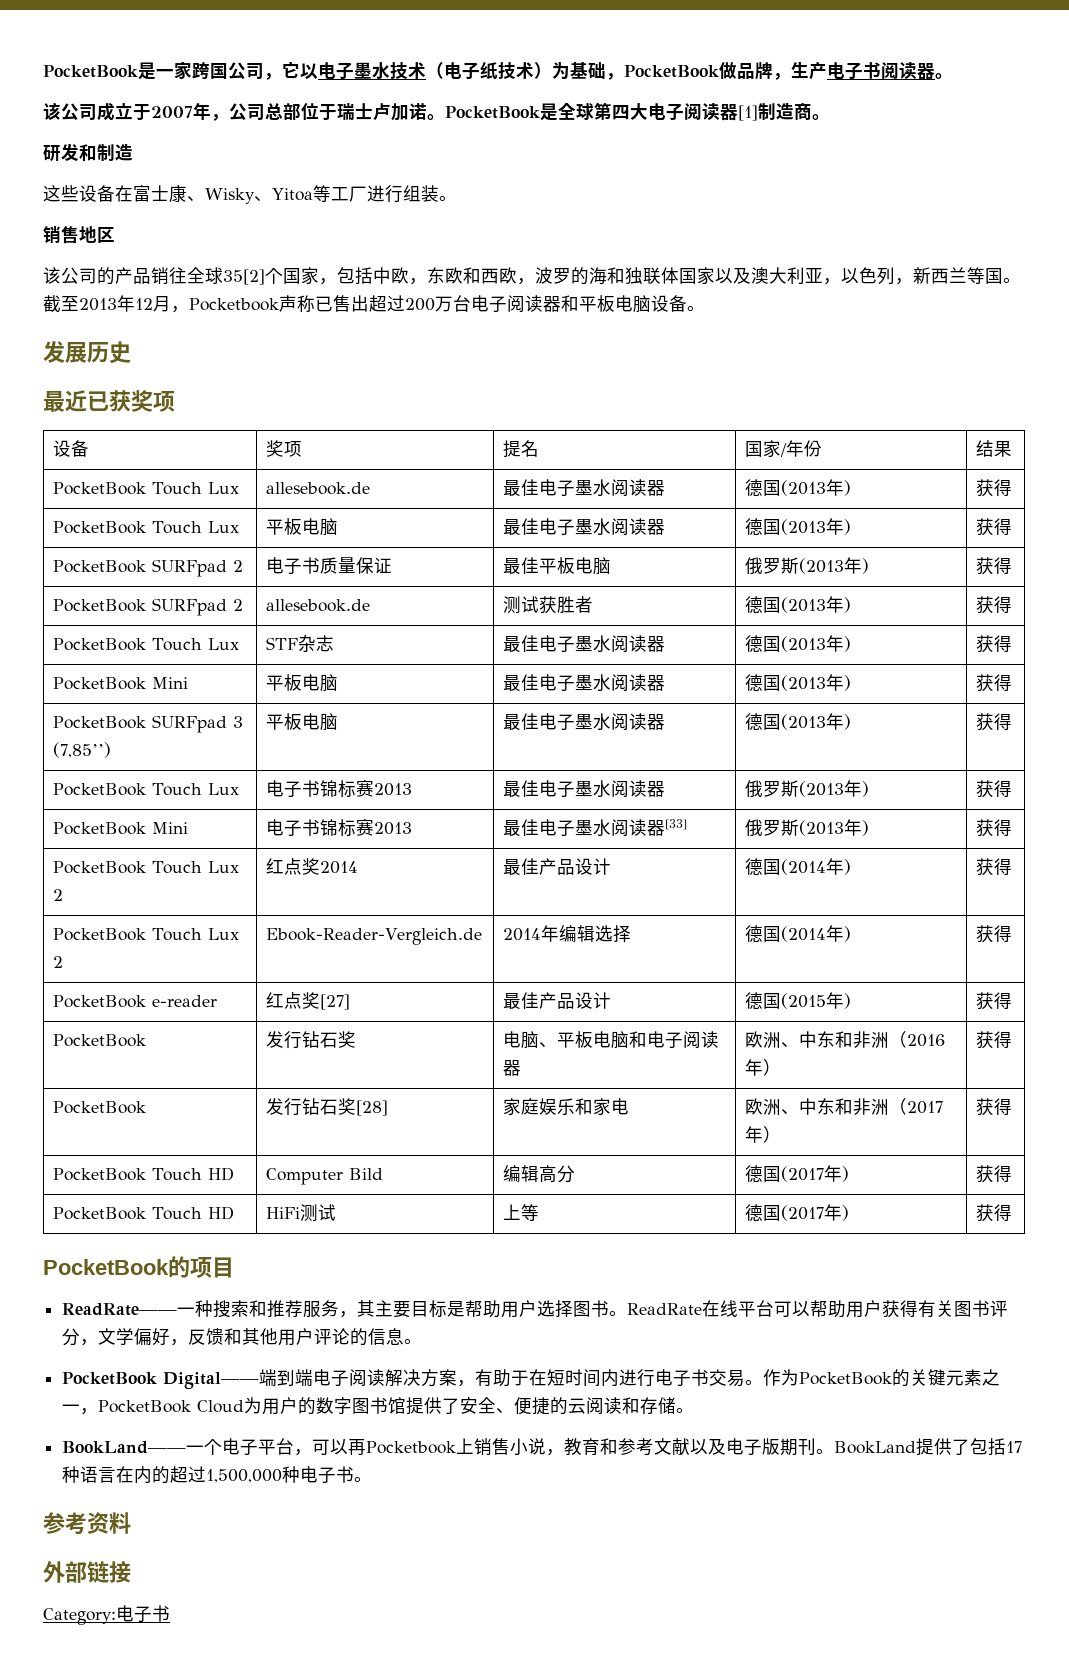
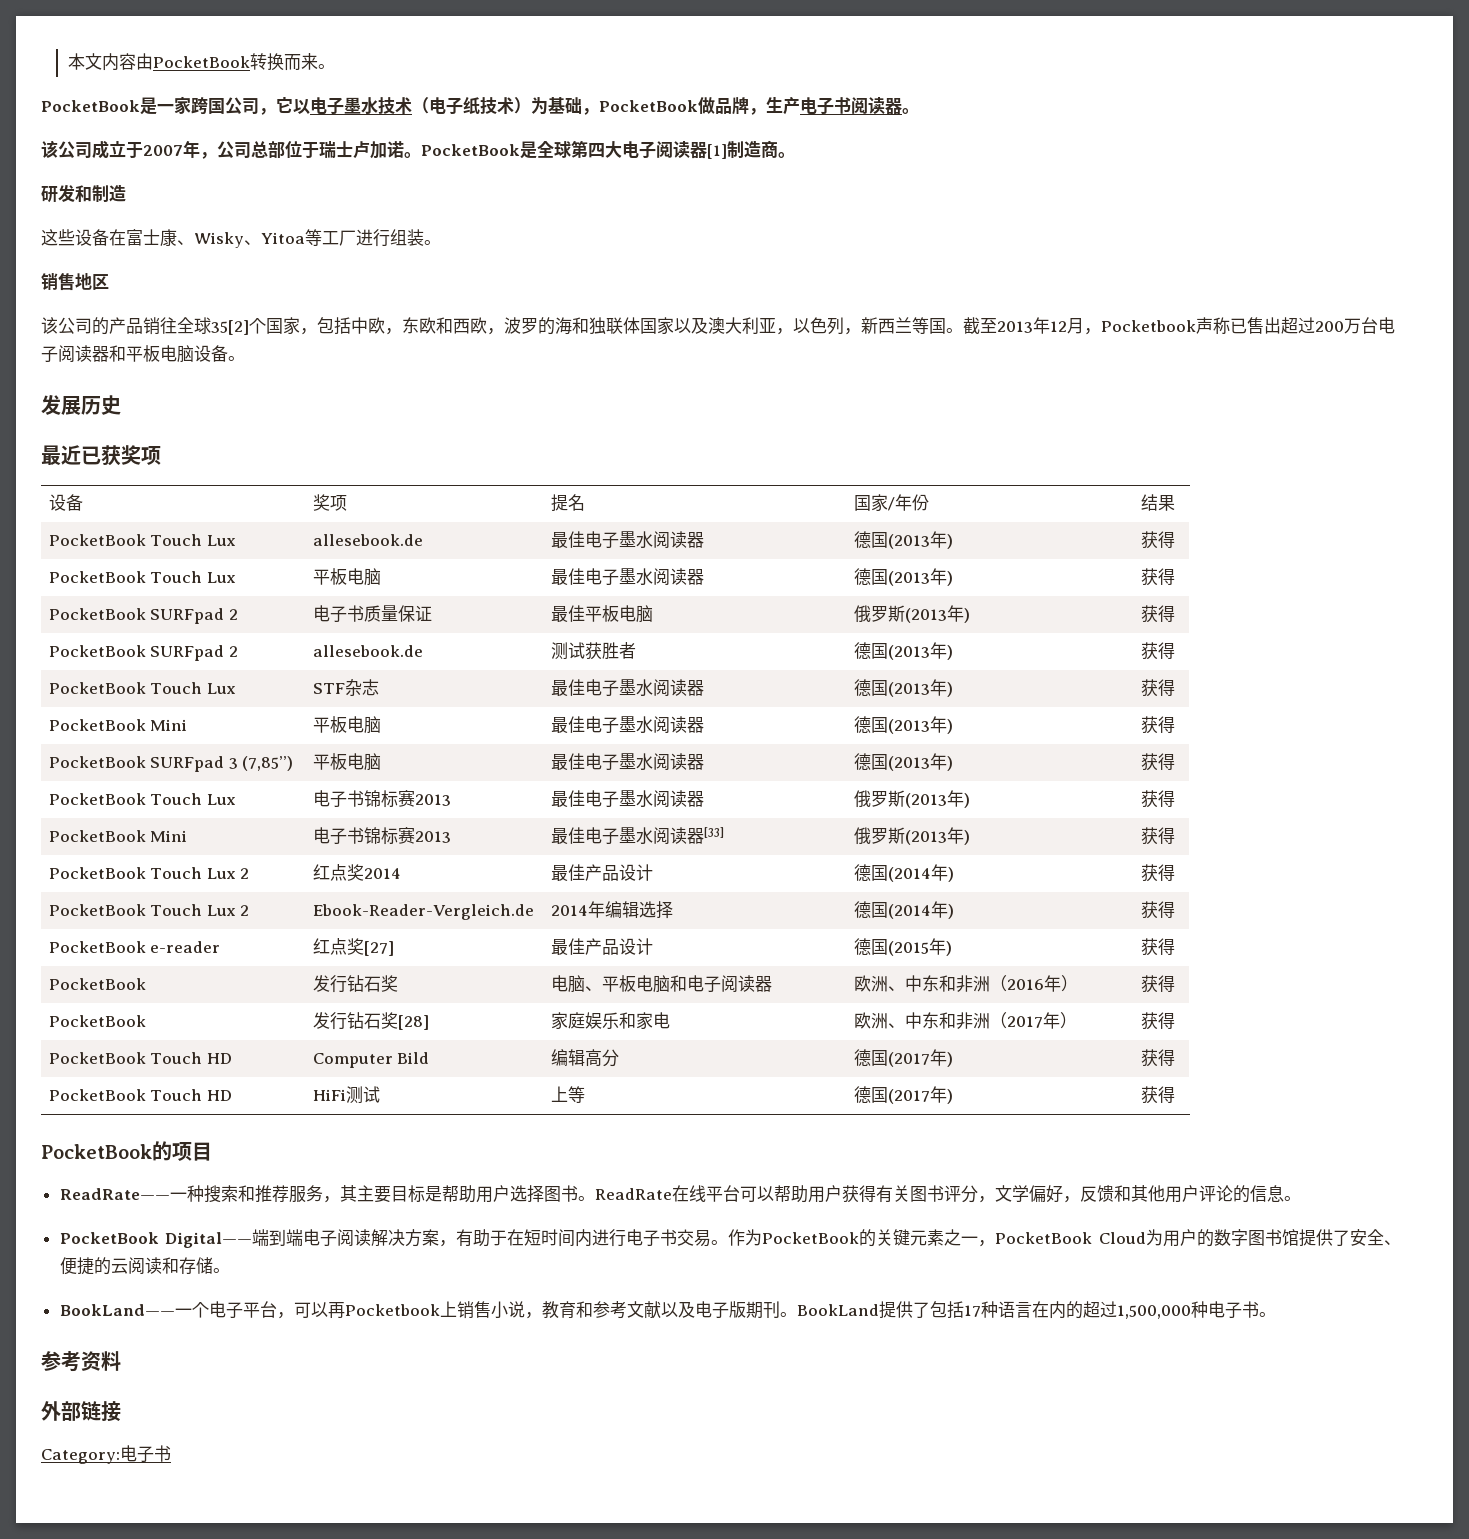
(43, 71) none -> [67,53,335,71] 本文内容由PocketBook转换而来。 //

